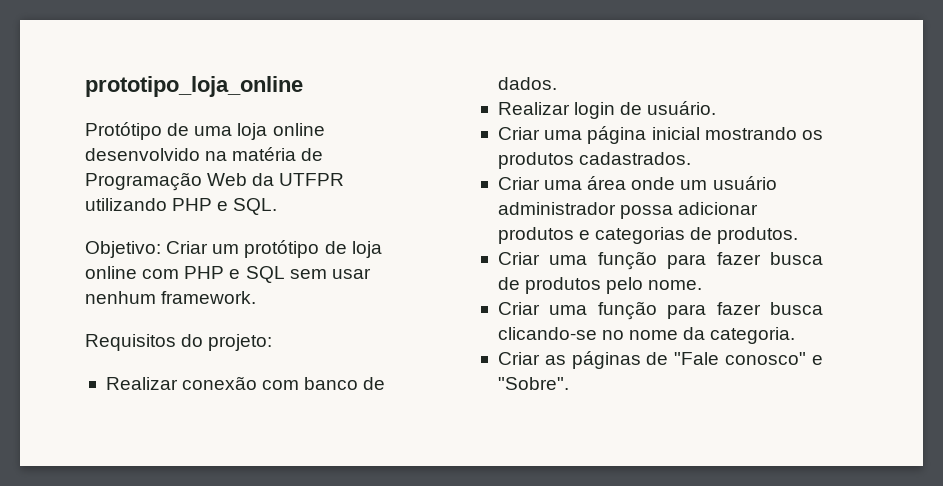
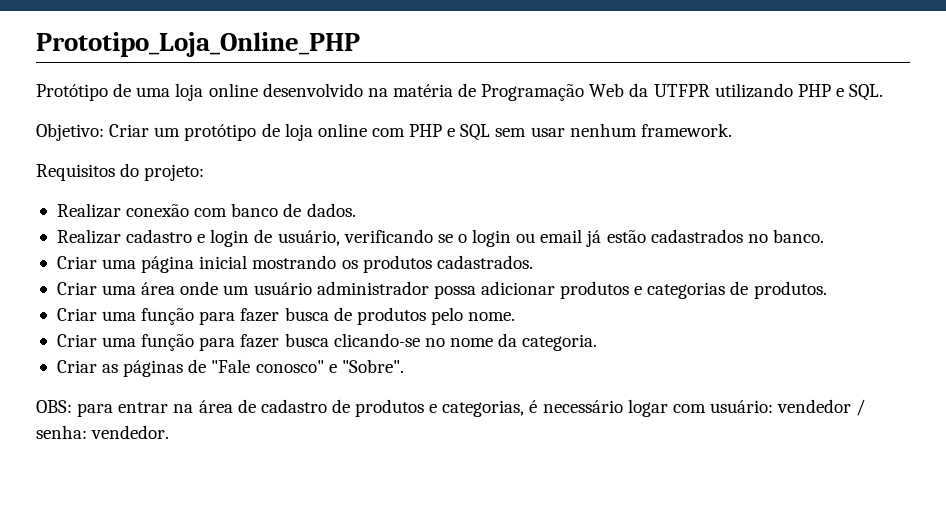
[85,76,303,97] prototipo_loja_online -> [36,32,360,57] Prototipo_Loja_Online_PHP
[574,101,717,119] login de usuário. -> [126,229,824,247] cadastro e login de usuário, verificando se o login ou email já estão cadastrados no banco.
(569, 383) none -> [36,399,866,417] [36,425,170,439] // OBS: para entrar na área de cadastro de produtos e categorias, é necessário logar com usuário: vendedor / senha: vendedor.

